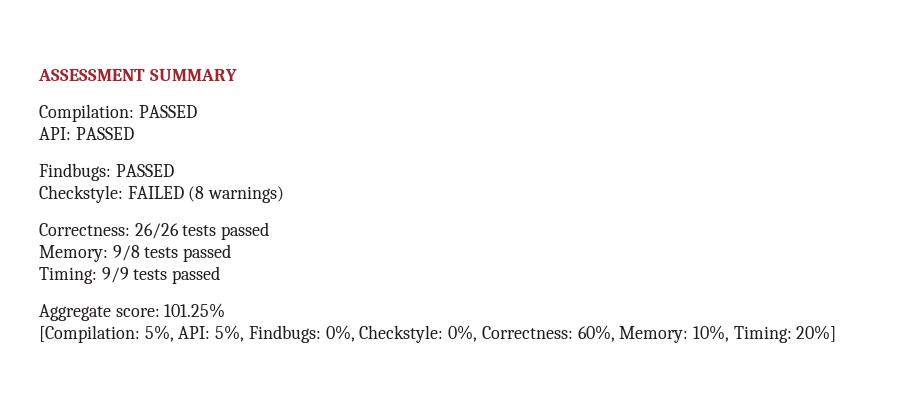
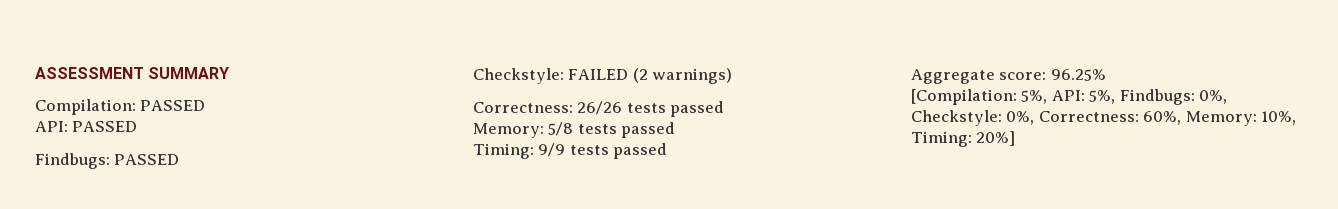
[188,186,205,202] (8 -> [632,68,648,83] (2
[112,245,140,261] 9/8 -> [548,122,574,136] 5/8
[164,303,226,318] 101.25% -> [1050,69,1106,81] 96.25%

